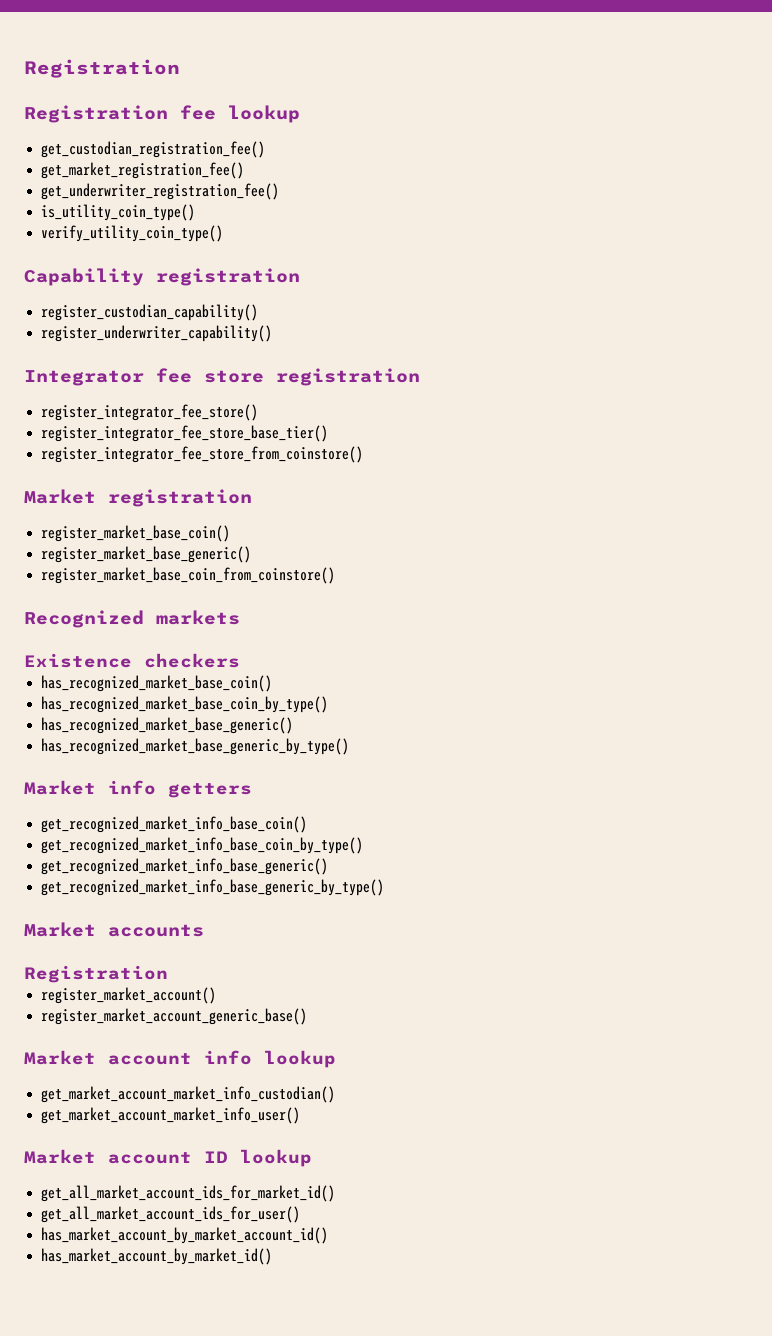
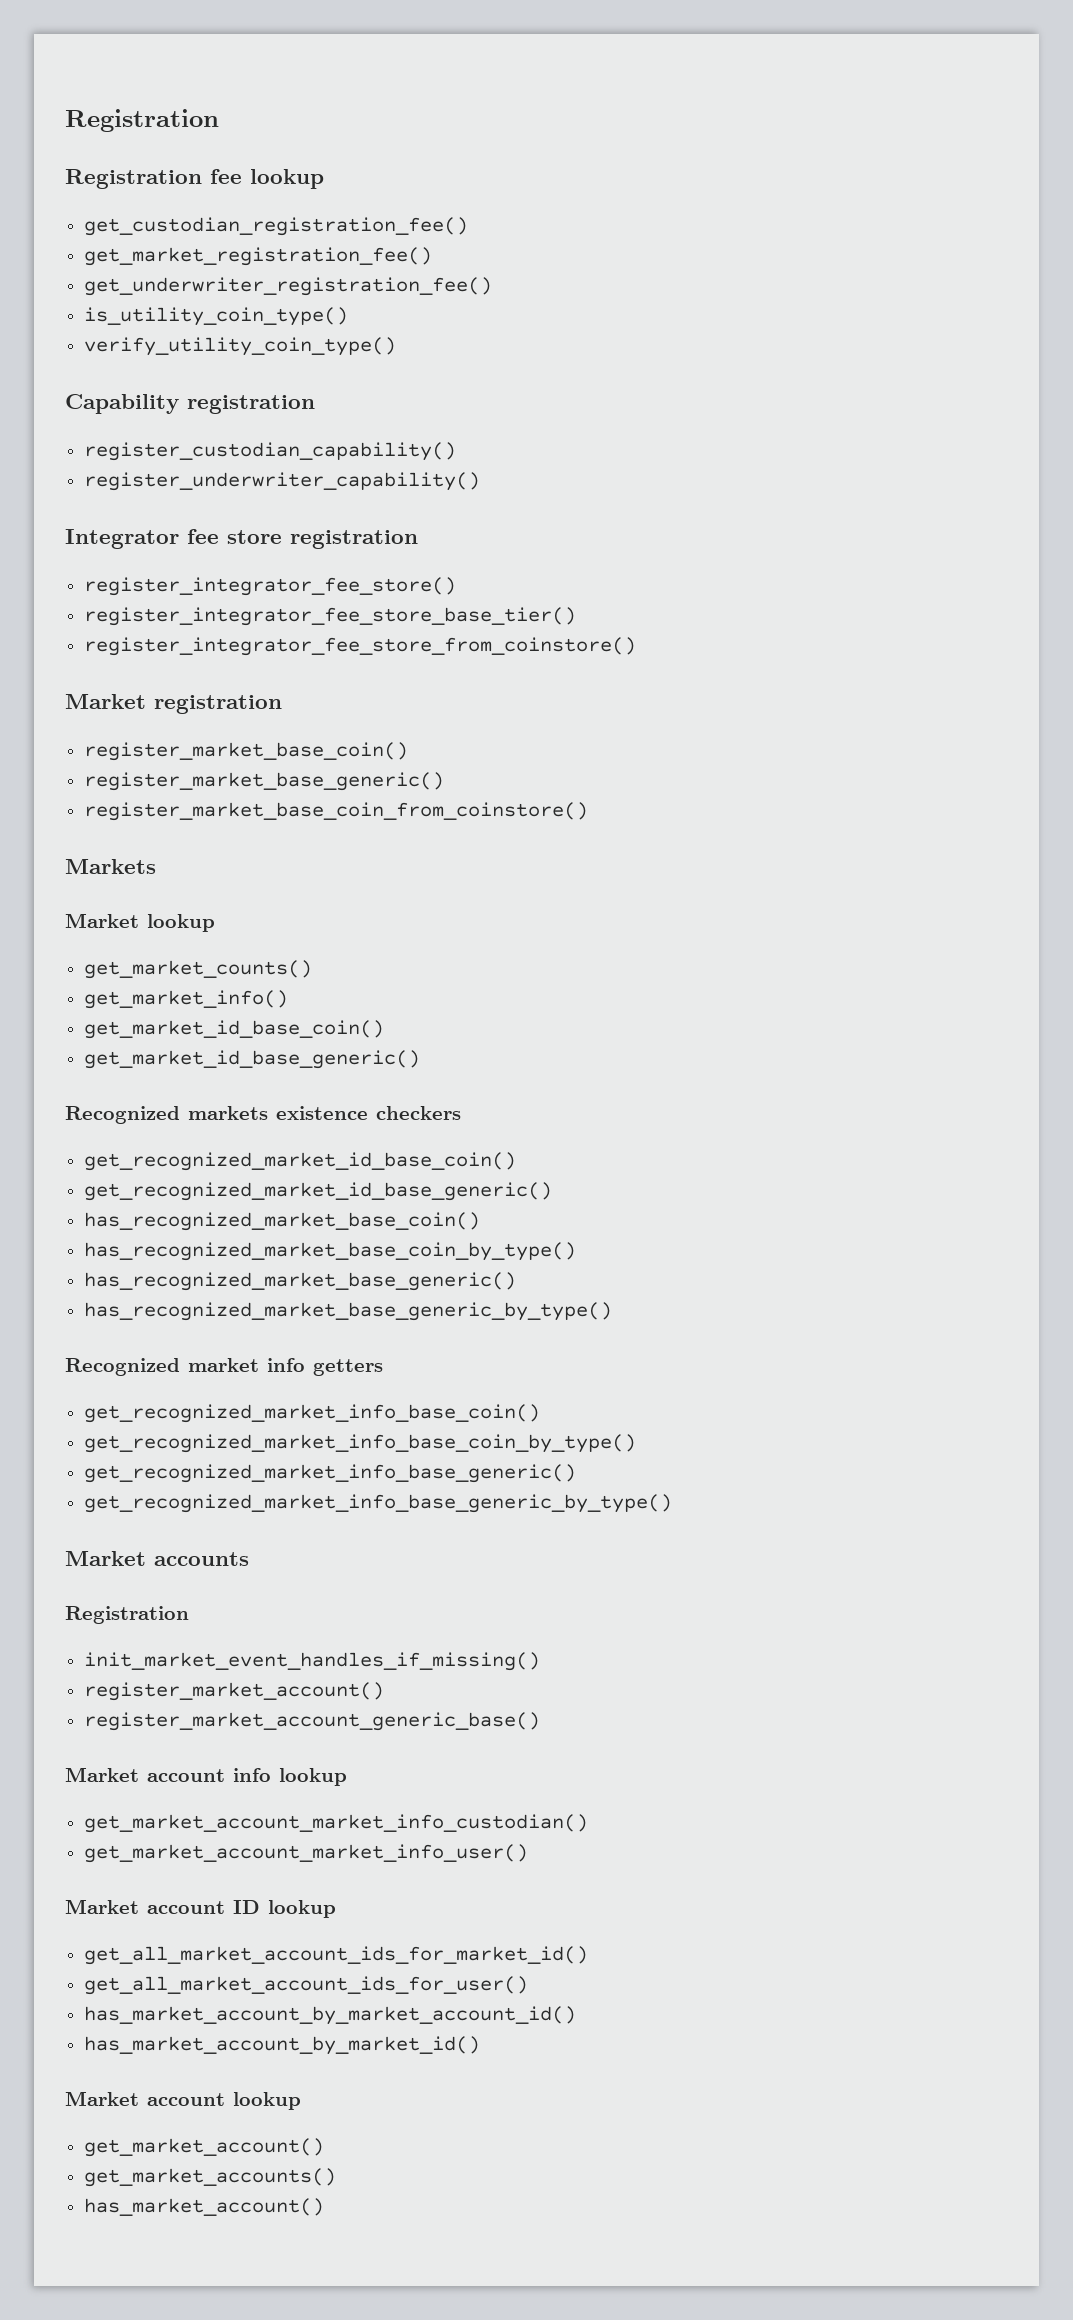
[24,610,240,628] [24,653,240,668] Recognized markets // Existence checkers -> [65,859,156,874] [65,913,215,932] [84,960,313,979] [84,990,289,1009] [84,1020,385,1039] [84,1050,421,1069] [65,1106,461,1124] [84,1152,517,1171] [84,1182,553,1201] Markets // Market lookup // get_market_counts() // get_market_info() // get_market_id_base_coin() // get_market_id_base_generic() // Recognized markets existence checkers // get_recognized_market_id_base_coin() // get_recognized_market_id_base_generic()
[24,780,96,795] Market -> [65,1358,259,1376] Recognized market
(168, 974) none -> [84,1652,541,1671] // init_market_event_handles_if_missing()
(273, 1256) none -> [65,2091,301,2110] [84,2138,325,2157] [84,2168,337,2187] [84,2198,325,2216] // Market account lookup // get_market_account() // get_market_accounts() // has_market_account()

